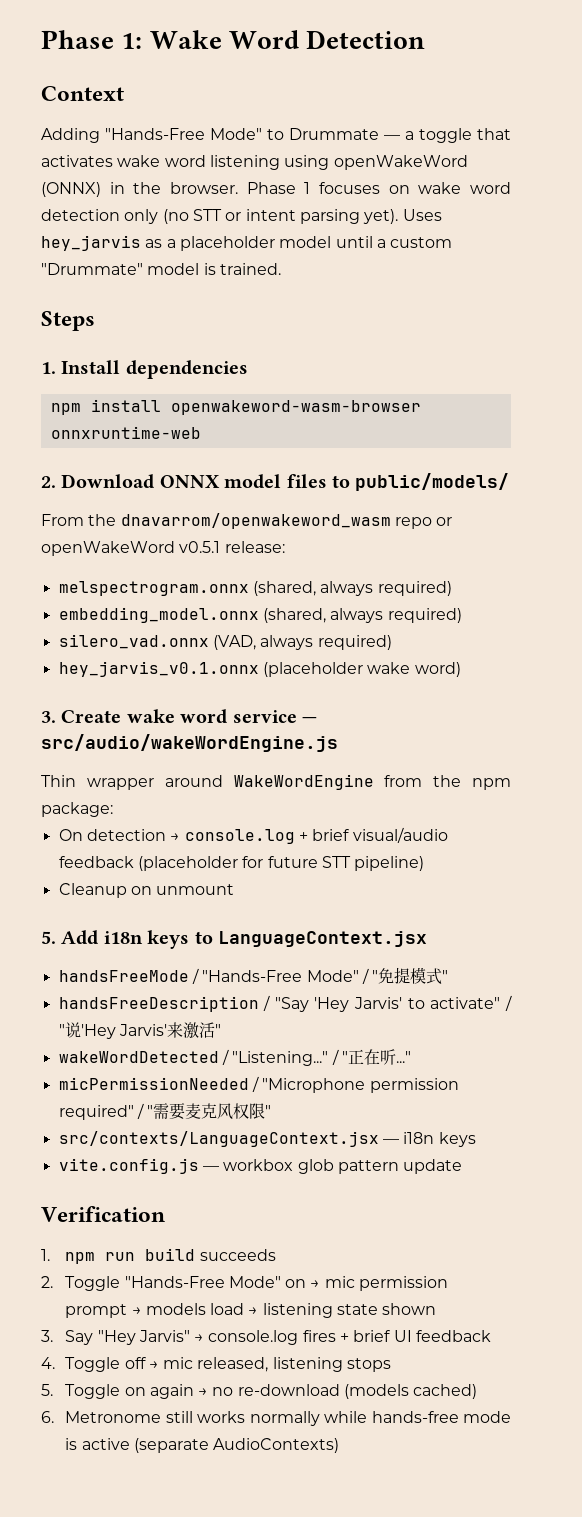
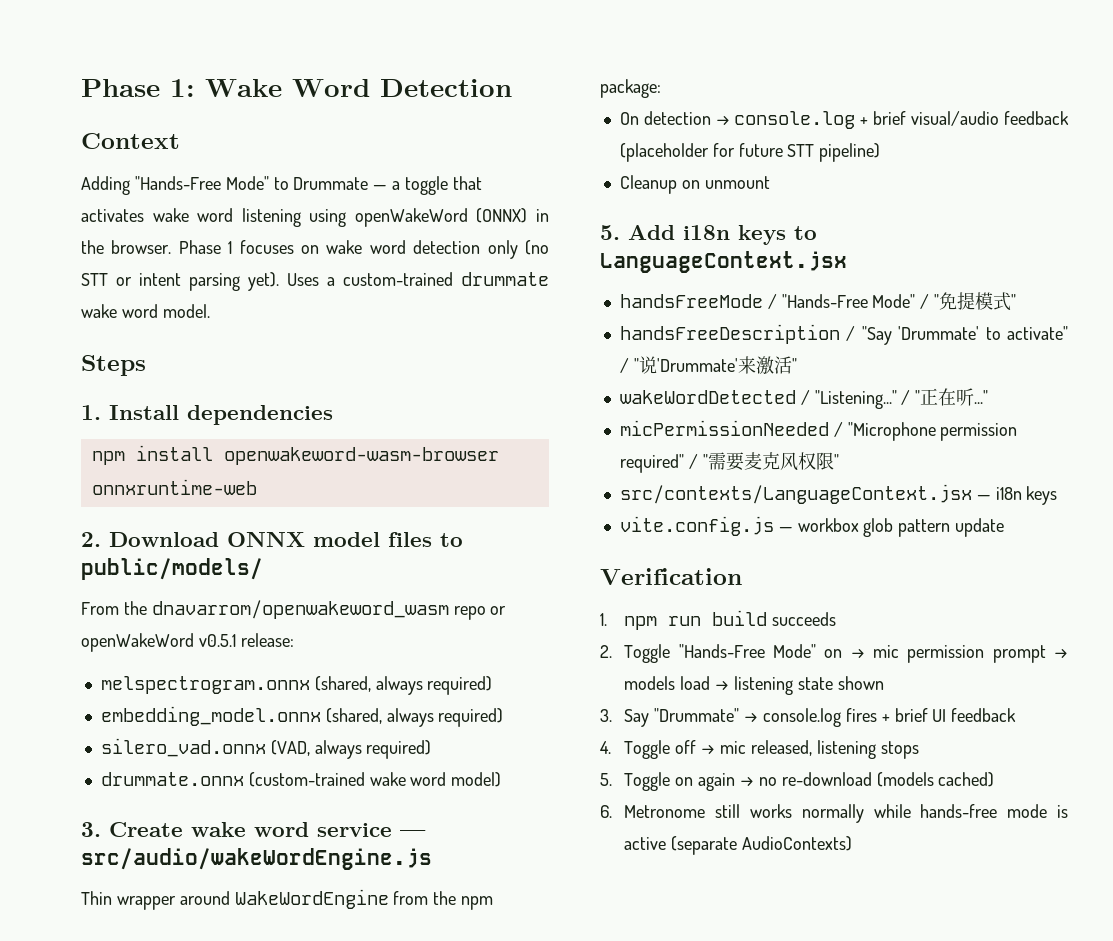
[41,235,453,251] [41,263,281,275] hey_jarvis as a placeholder model until a custom "Drummate" model is trained. -> [327,272,549,286] [81,304,210,318] a custom-trained drummate wake word model.
[58,661,461,677] hey_jarvis_v0.1.onnx (placeholder wake word) -> [100,772,502,787] drummate.onnx (custom-trained wake word model)
[314,997,403,1012] 'Hey Jarvis' -> [898,326,980,340] 'Drummate'
[80,1024,167,1039] 'Hey Jarvis' -> [656,358,738,372] 'Drummate'
[97,1330,190,1345] "Hey Jarvis" -> [654,708,740,722] "Drummate"

